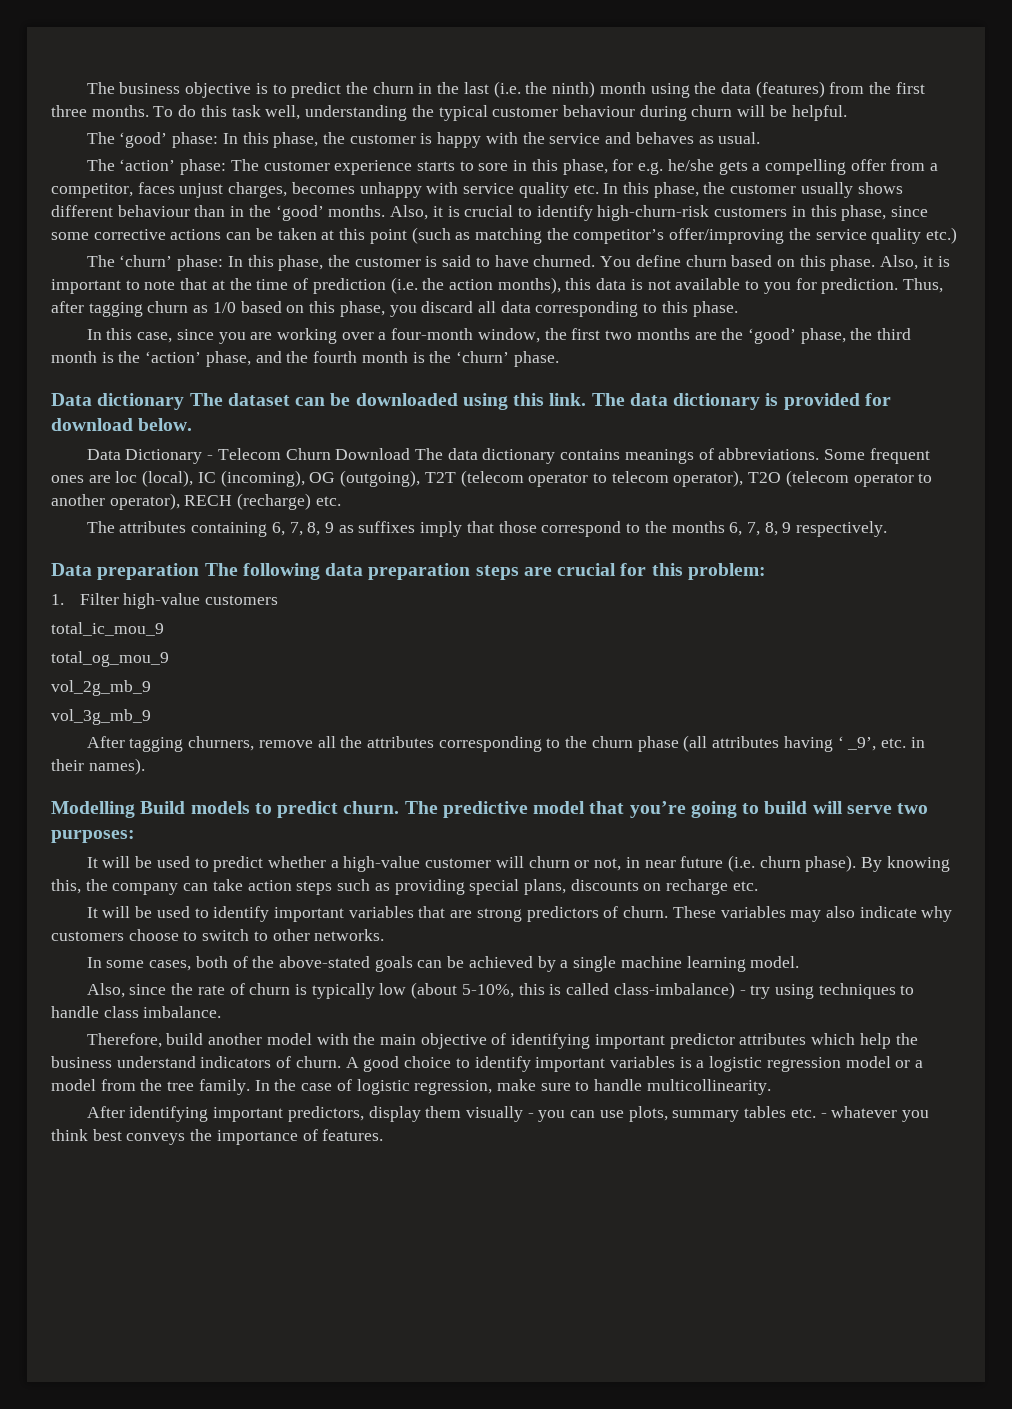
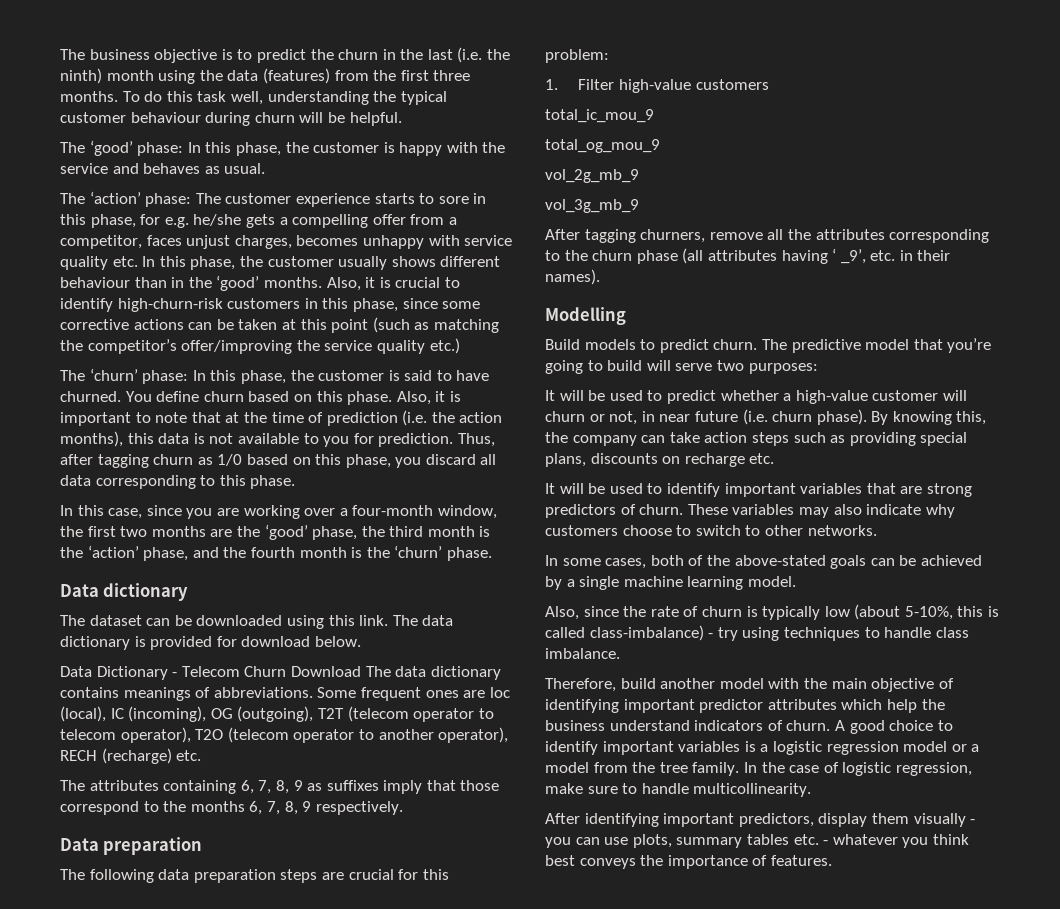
(185, 401) none -> (189, 592) //
(200, 571) none -> (203, 846) //
(135, 809) none -> (626, 316) //

